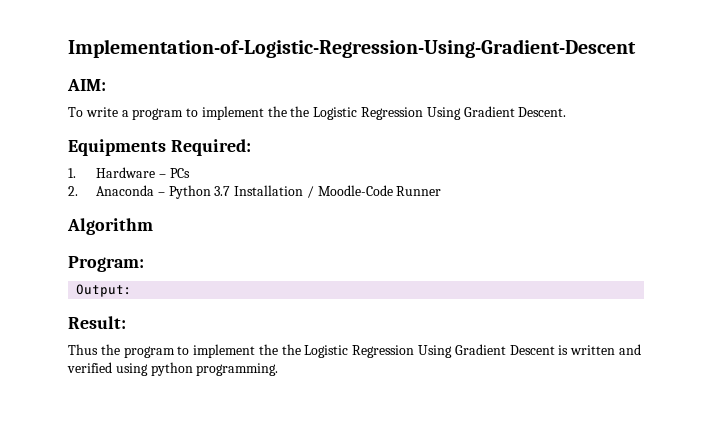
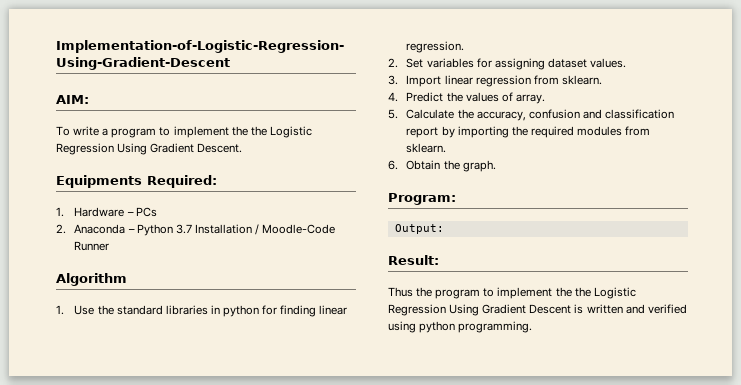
(153, 226) none -> [56,305,348,317] [406,41,465,53] [388,58,626,70] [388,75,602,87] [388,92,545,104] [388,109,674,121] [406,126,651,138] [406,143,447,153] [388,160,496,172] // 1. Use the standard libraries in python for finding linear regression. // 2. Set variables for assigning dataset values. // 3. Import linear regression from sklearn. // 4. Predict the values of array. // 5. Calculate the accuracy, confusion and classification report by importing the required modules from sklearn. // 6. Obtain the graph.

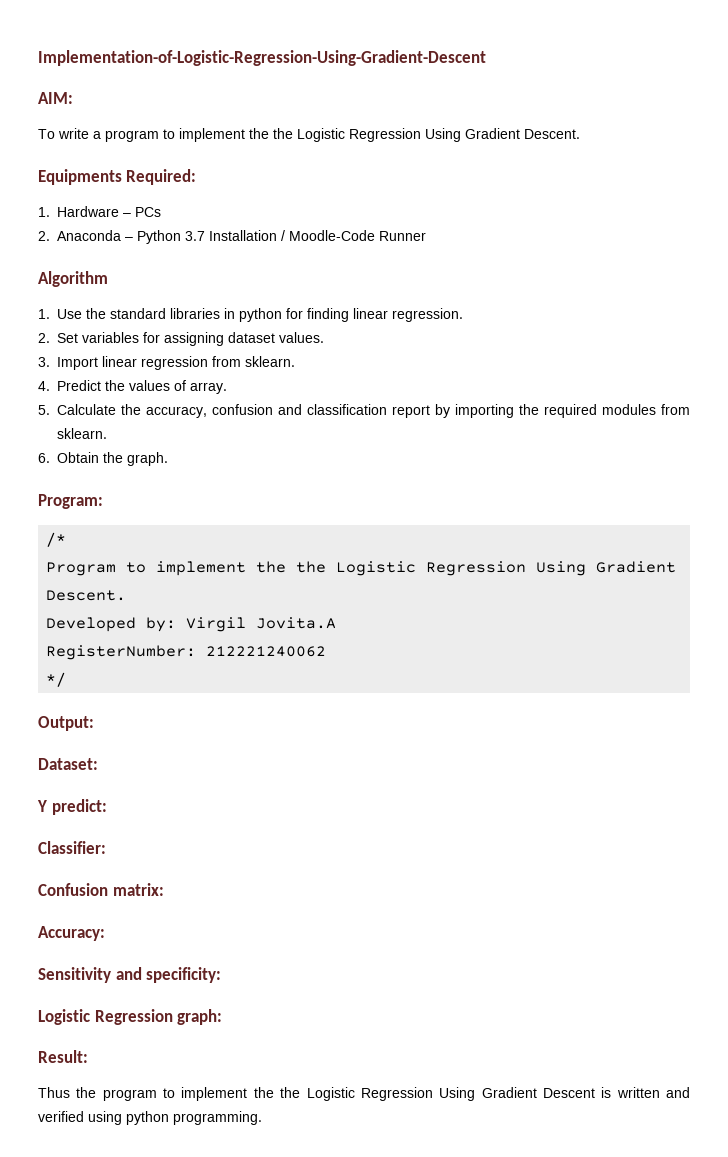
[394,224,444,234] Output: -> [46,532,67,547] [46,561,677,576] [46,590,127,601] [46,617,337,632] [46,645,327,660] [46,672,67,687] [38,716,94,731] [38,758,98,770] [37,799,107,815] [38,841,106,854] [38,883,164,896] [38,926,105,941] [38,967,222,983] [38,1009,223,1025] /* // Program to implement the the Logistic Regression Using Gradient Descent. // Developed by: Virgil Jovita.A // RegisterNumber: 212221240062 // */ // Output: // Dataset: // Y predict: // Classifier: // Confusion matrix: // Accuracy: // Sensitivity and specificity: // Logistic Regression graph:

